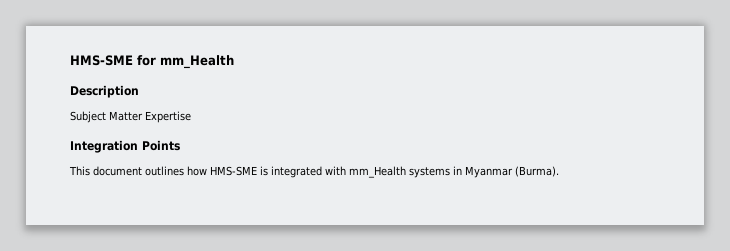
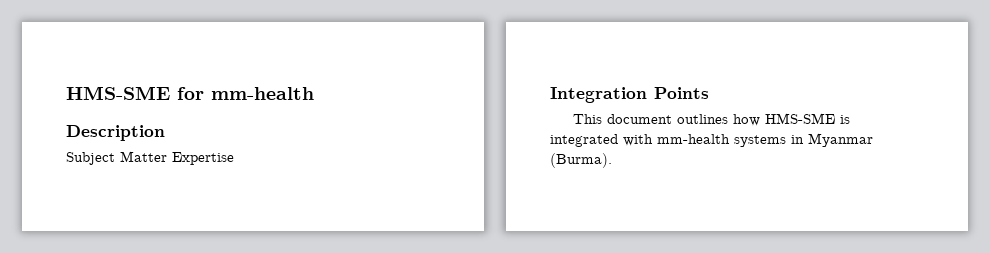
[160,55,234,69] mm_Health -> [211,87,314,100] mm-health
[349,166,406,178] mm_Health -> [657,134,730,144] mm-health

